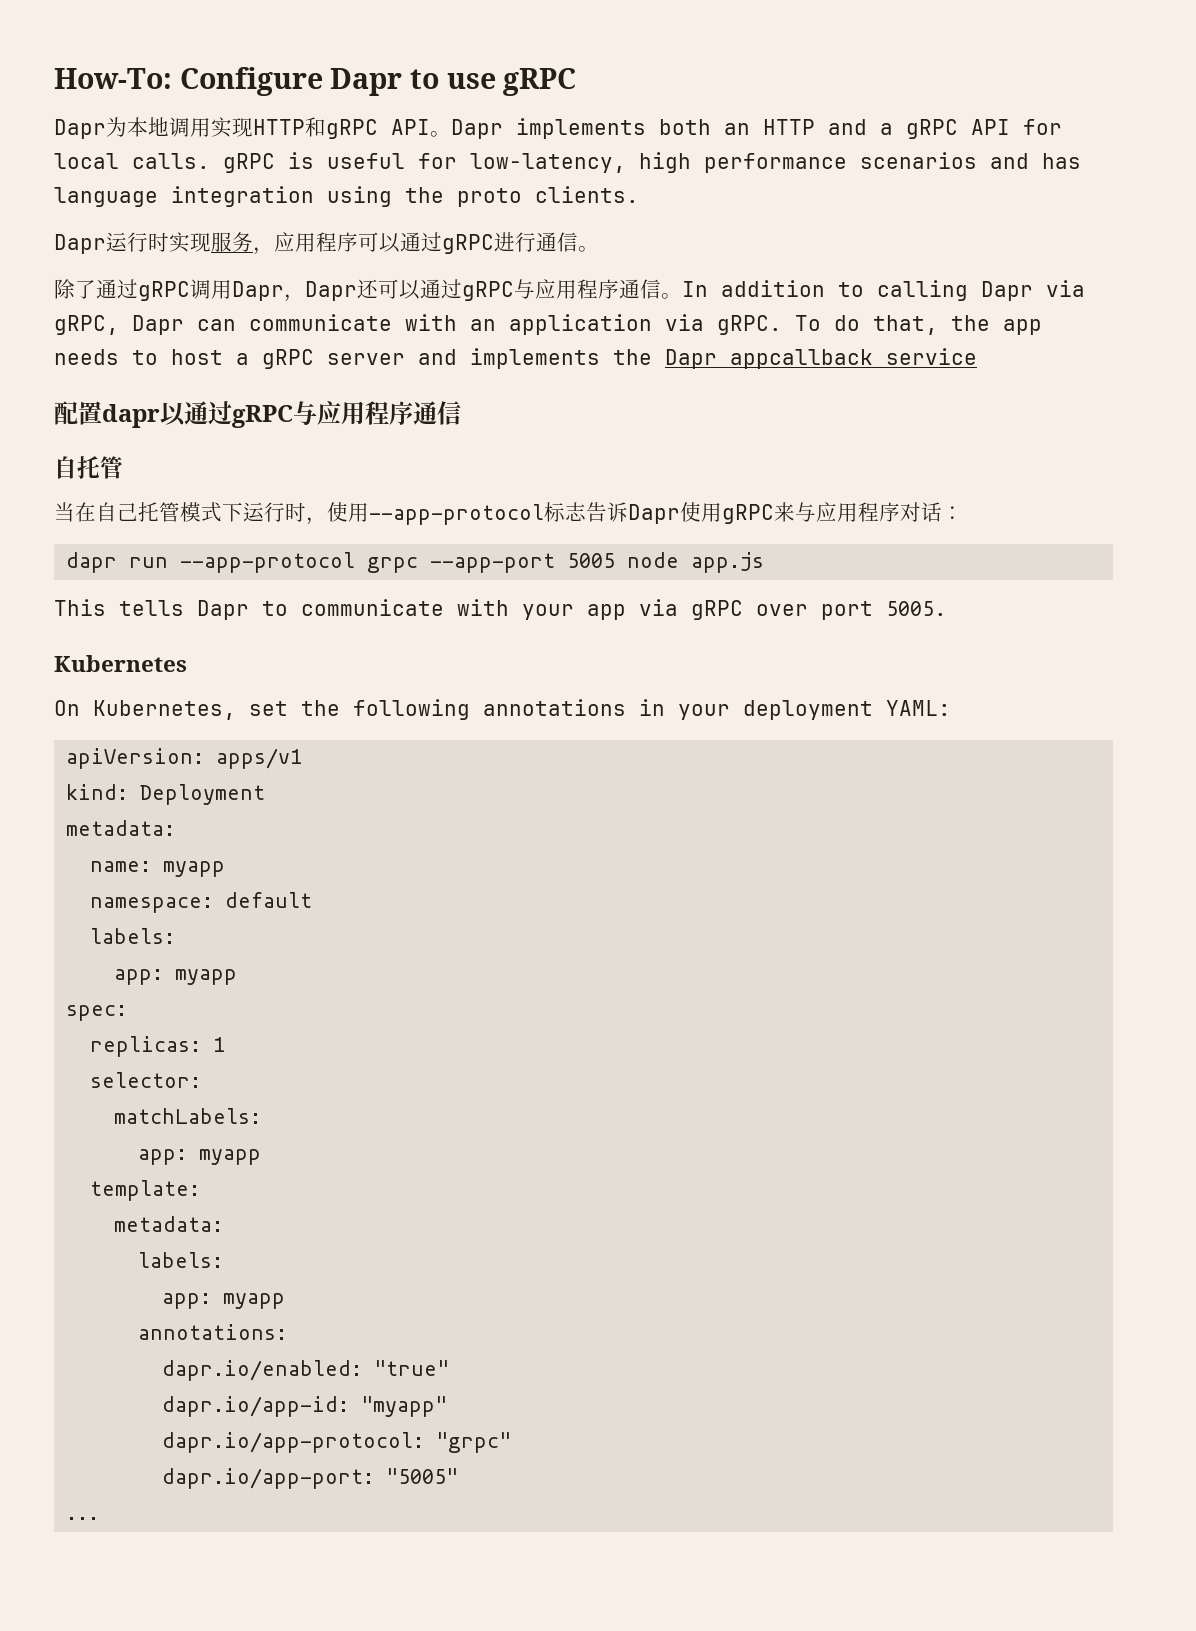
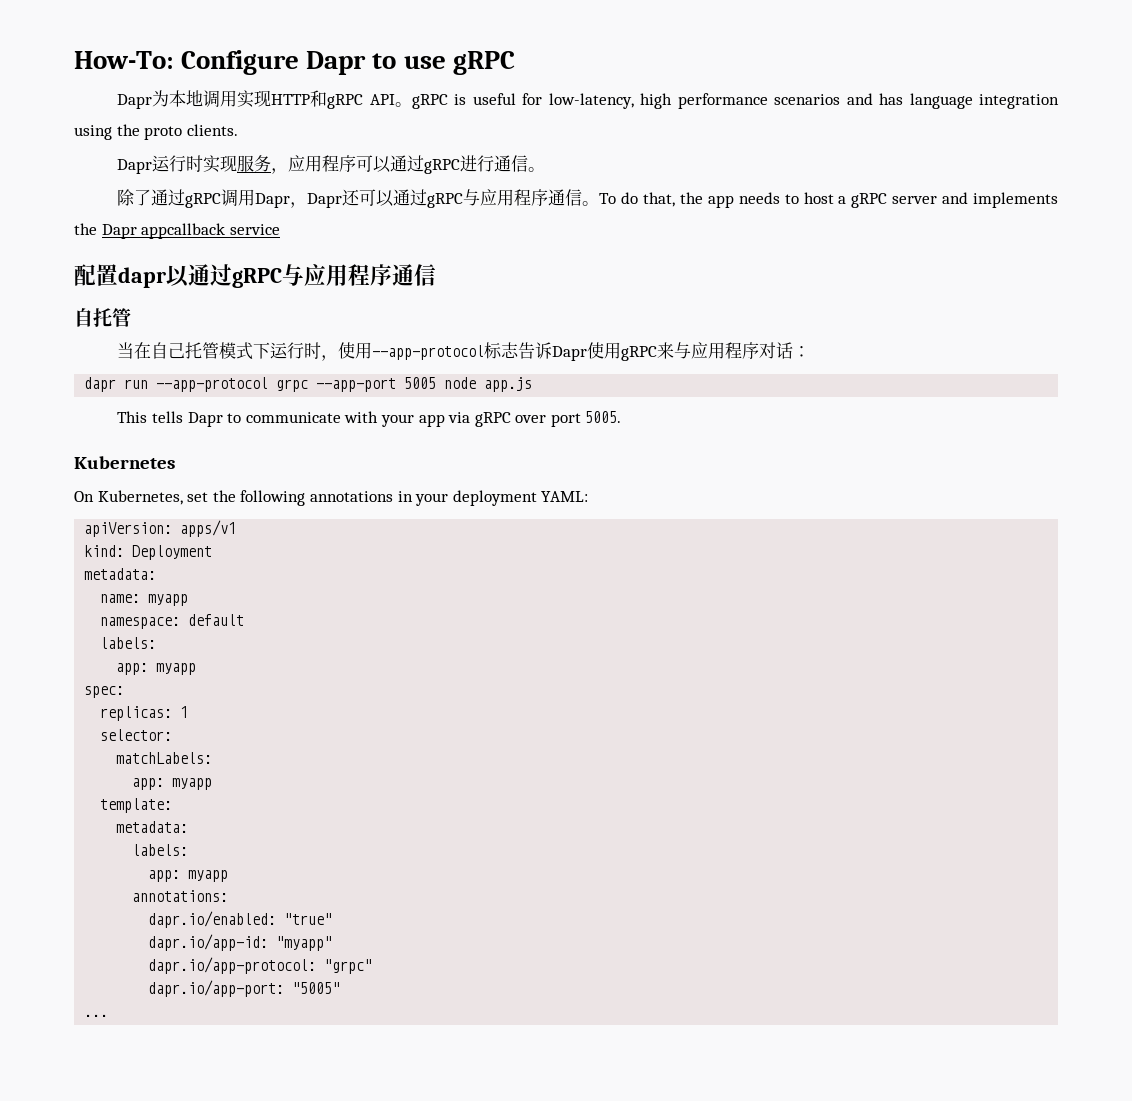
[451,118,1062,139] [54,153,210,169] Dapr implements both an HTTP and a gRPC API for local calls. -> (412, 104) none
[682,280,1085,301] [54,314,782,335] In addition to calling Dapr via gRPC, Dapr can communicate with an application via gRPC. -> (600, 203) none

